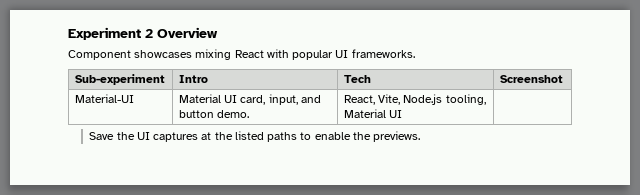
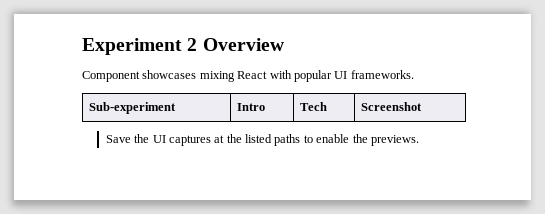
[74,94,134,103] [178,94,321,105] [178,110,250,118] [343,94,486,105] [343,109,403,118] // Material-UI | Material UI card, input, and button demo. | React, Vite, Node.js tooling, Material UI | -> (423, 106) none

